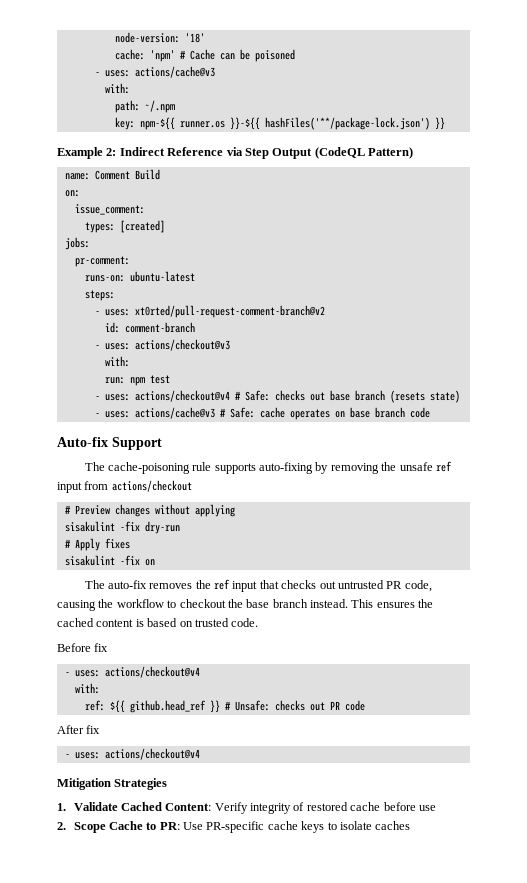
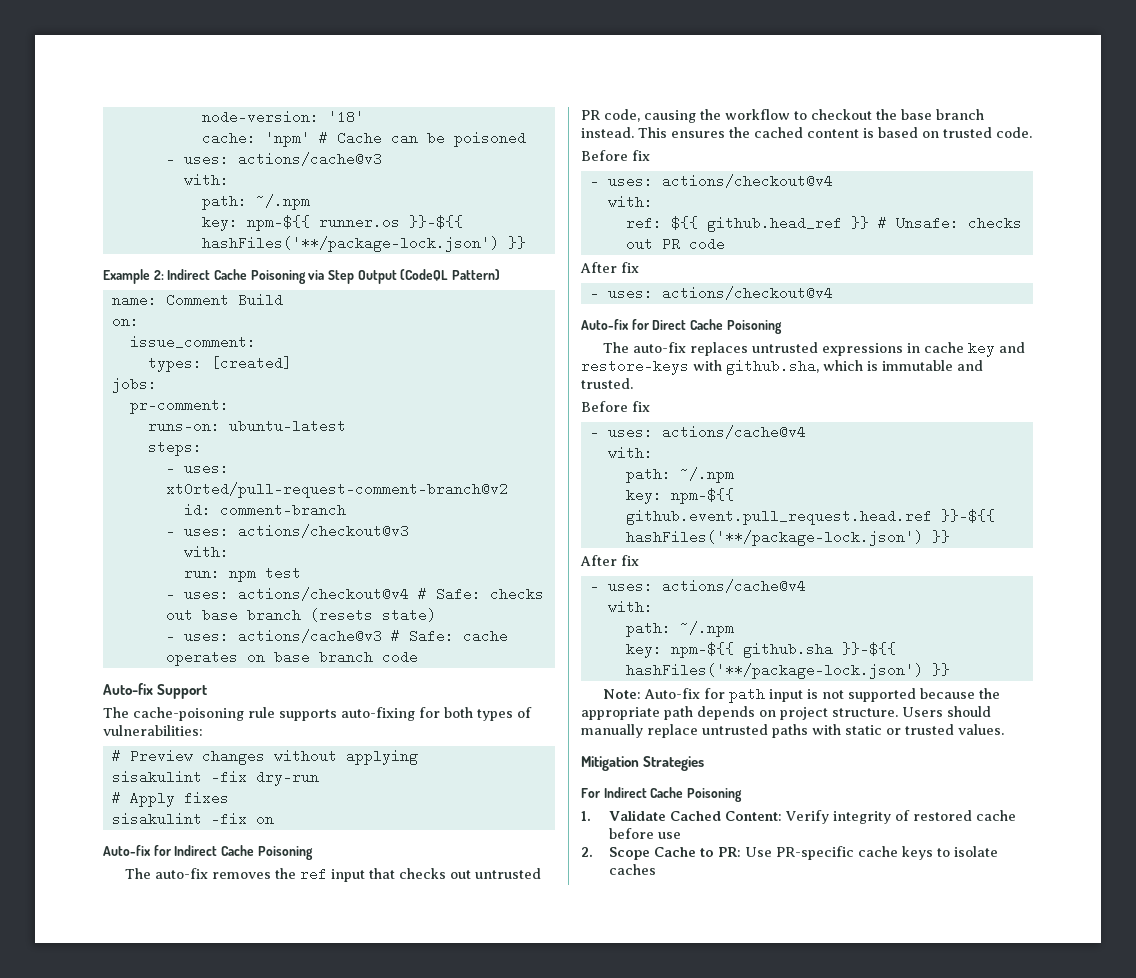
[167,147,224,156] Reference -> [213,269,306,284] Cache Poisoning
[315,461,452,474] [57,480,192,493] by removing the unsafe ref input from actions/checkout -> [419,707,532,721] [103,725,203,736] for both types of vulnerabilities:
(155, 562) none -> [103,845,313,860] // Auto-fix for Indirect Cache Poisoning
[57,778,168,790] Mitigation Strategies -> [581,319,782,334] [603,341,1026,357] [581,359,983,375] [581,378,633,389] [581,401,650,412] [589,425,806,439] [607,446,653,460] [625,467,734,483] [625,488,734,504] [625,509,995,525] [625,530,950,546] [580,555,639,566] [589,579,806,593] [607,600,653,614] [625,621,734,637] [625,642,896,658] [625,663,950,679] [603,687,1001,703] [581,706,991,720] [581,724,1004,738] [581,756,705,771] [581,787,742,802] Auto-fix for Direct Cache Poisoning // The auto-fix replaces untrusted expressions in cache key and restore-keys with github.sha, which is immutable and trusted. // Before fix // - uses: actions/cache@v4 // with: // path: ~/.npm // key: npm-${{ github.event.pull_request.head.ref }}-${{ hashFiles('**/package-lock.json') }} // After fix // - uses: actions/cache@v4 // with: // path: ~/.npm // key: npm-${{ github.sha }}-${{ hashFiles('**/package-lock.json') }} // Note: Auto-fix for path input is not supported because the appropriate path depends on project structure. Users should manually replace untrusted paths with static or trusted values. // Mitigation Strategies // For Indirect Cache Poisoning

